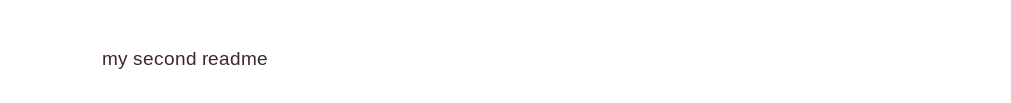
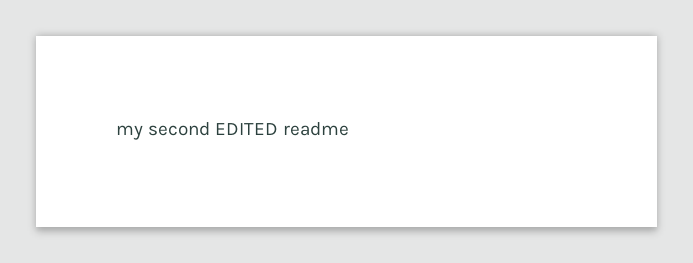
(198, 58) none -> [215,123,279,135] EDITED

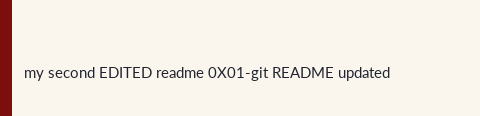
(350, 129) none -> [208,67,390,81] 0X01-git README updated

